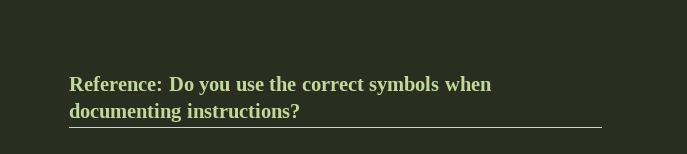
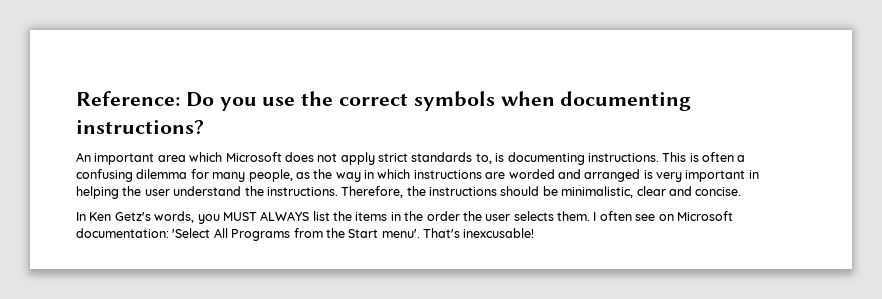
(300, 110) none -> [76,152,746,165] [76,169,759,182] [76,186,742,199] [76,211,733,224] [76,228,535,241] // An important area which Microsoft does not apply strict standards to, is documenting instructions. This is often a confusing dilemma for many people, as the way in which instructions are worded and arranged is very important in helping the user understand the instructions. Therefore, the instructions should be minimalistic, clear and concise. // In Ken Getz's words, you MUST ALWAYS list the items in the order the user selects them. I often see on Microsoft documentation: 'Select All Programs from the Start menu'. That's inexcusable!

